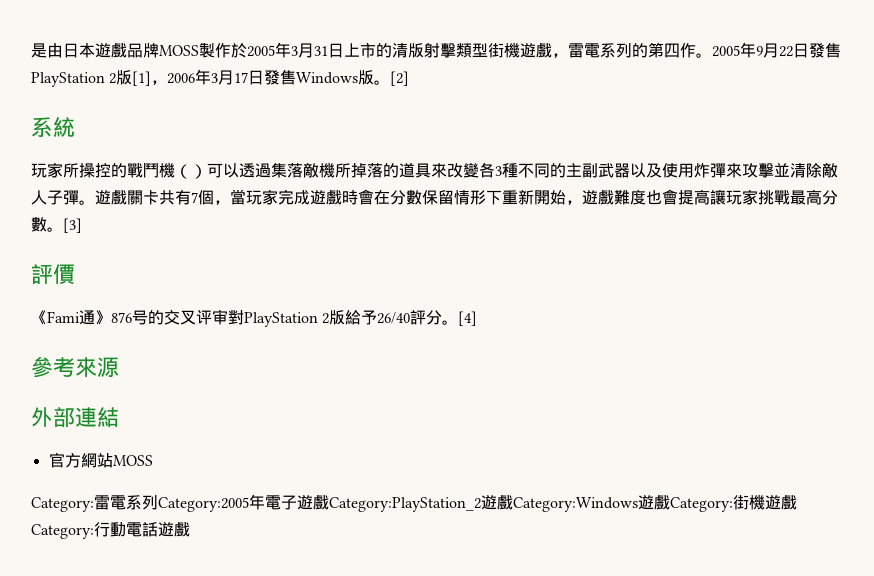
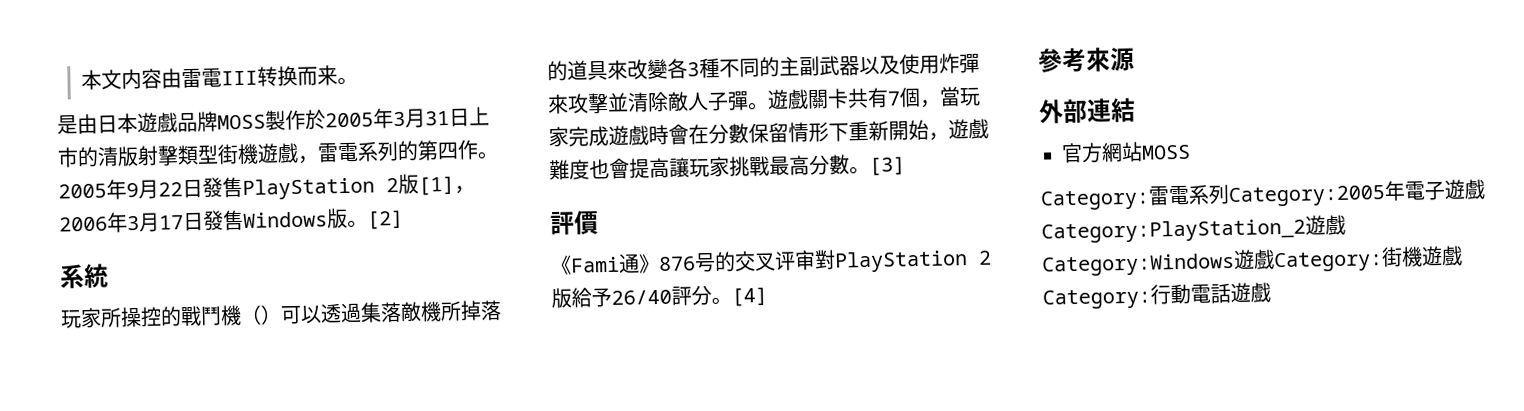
(31, 50) none -> [81,65,359,91] 本文内容由雷電III转换而来。 //

